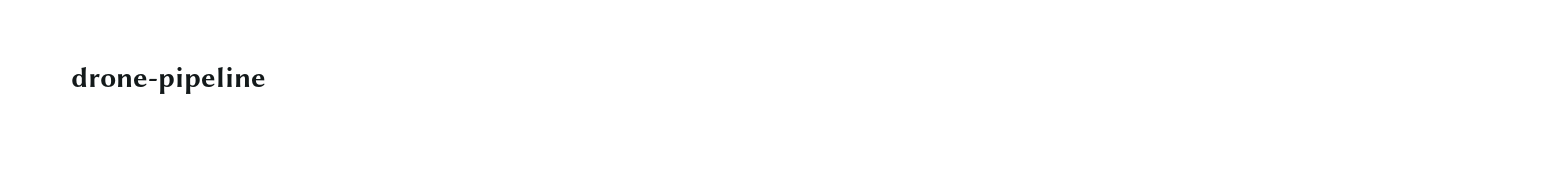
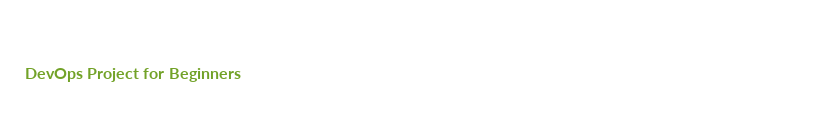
[71,67,266,94] drone-pipeline -> [25,68,241,82] DevOps Project for Beginners

